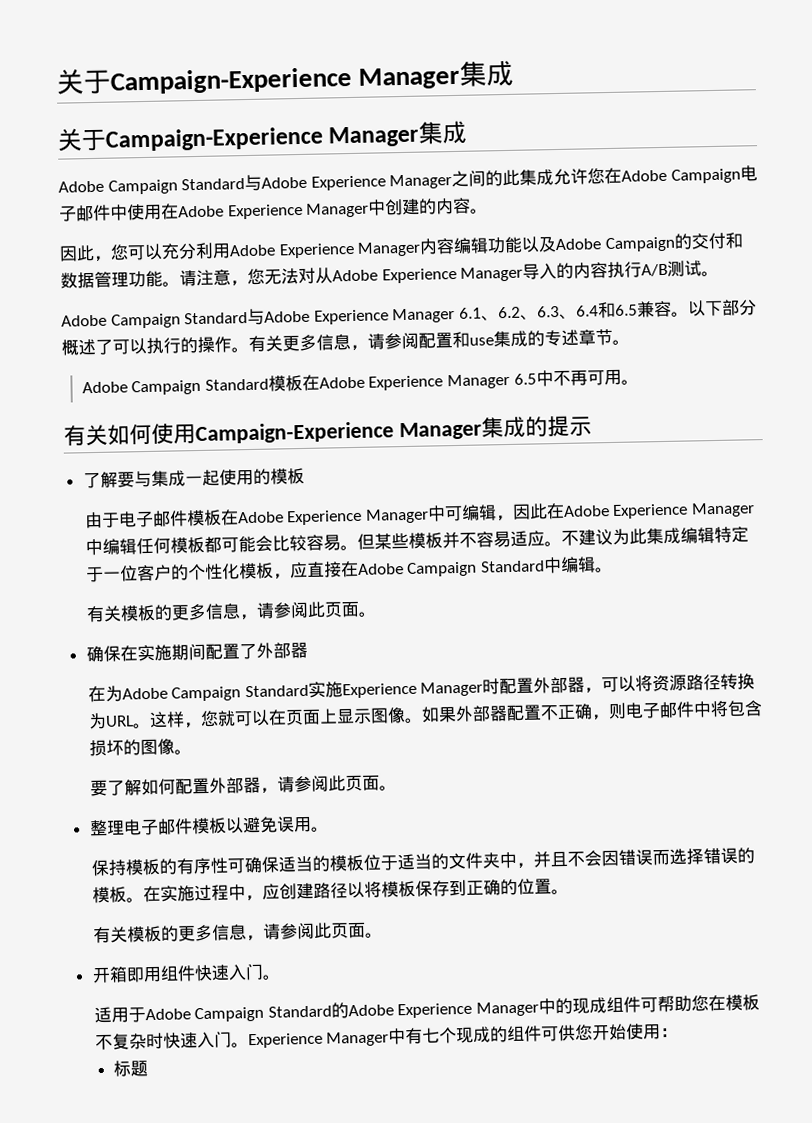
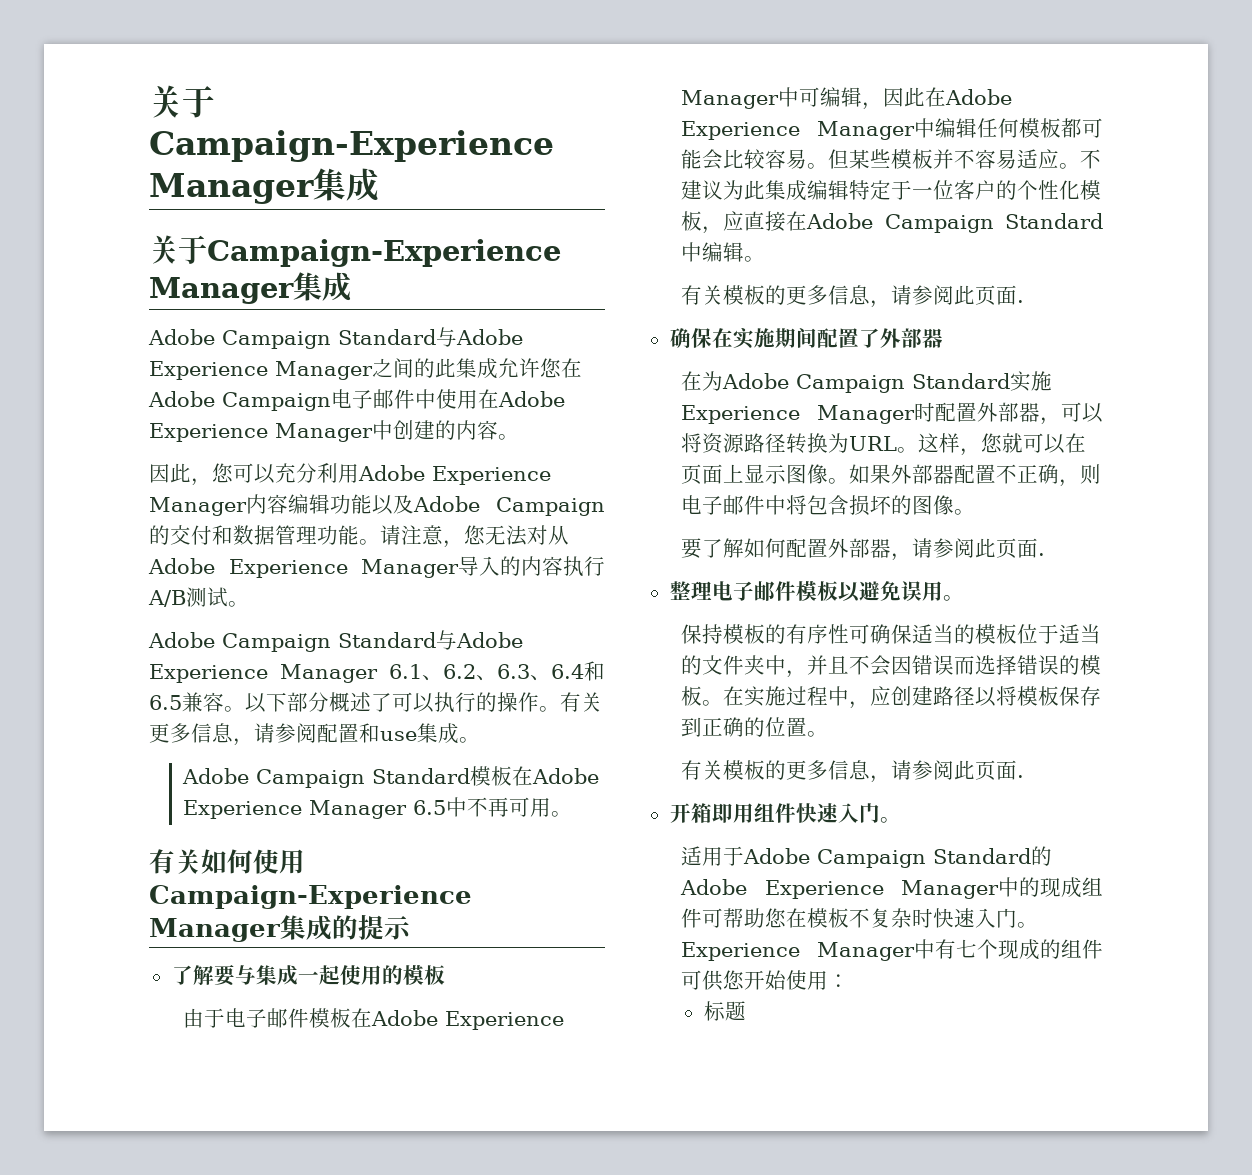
[527,328,613,347] 的专述章节 -> (459, 733) none
[357,611,377,617] 。 -> [1017,300,1025,303] .
[378,785,397,791] 。 -> [1038,553,1046,556] .
[364,932,383,938] 。 -> [1017,775,1025,778] .

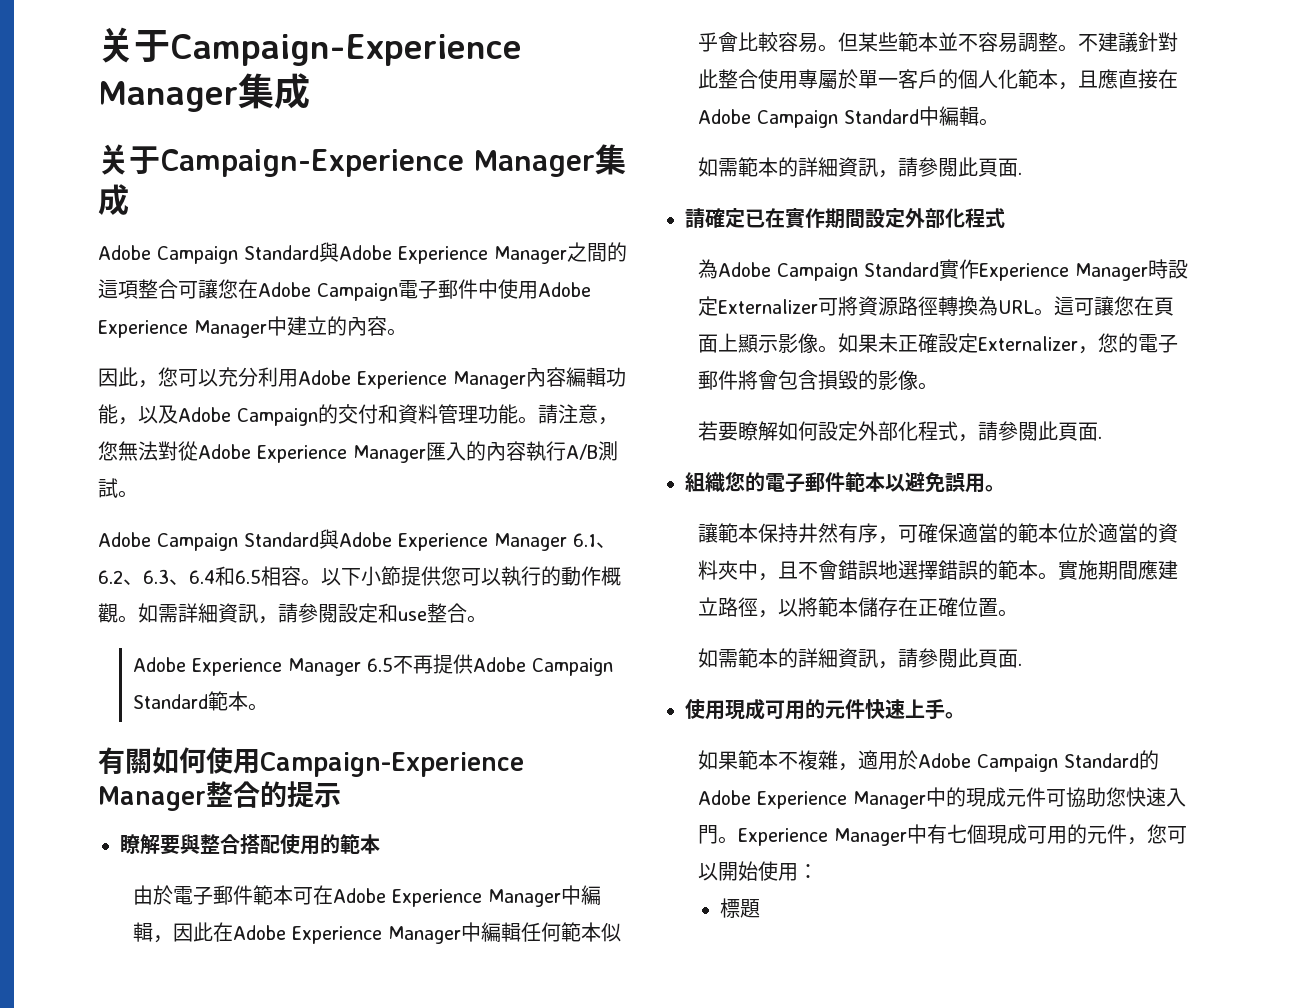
[436,327,457,347] 与 -> [319,242,339,262] 與
[393,358,540,379] 间的此集成允许 -> [587,242,627,262] [98,279,218,299] 間的這項整合可讓
[331,389,394,409] 电子邮 -> [398,279,458,299] 電子郵
[478,389,565,409] [149,420,477,442] 在Adobe Experience Manager中创建的内 -> [538,282,591,297] [98,316,367,338] Adobe Experience Manager中建立的內
[246,494,372,514] 内容编辑功能 -> [526,367,626,387] [98,404,138,425] 內容編輯功能，
[233,525,275,545] 数据 -> [398,404,438,424] 資料
[380,525,401,545] 请 -> [538,404,558,424] 請
[485,525,569,546] [148,556,605,578] [148,587,249,607] [148,630,457,652] 无法对从Adobe Experience Manager导入的内容执行A/B测试。 // Adobe Campaign Standard与 -> [118,441,618,463] [98,478,138,498] [98,529,339,551] 無法對從Adobe Experience Manager匯入的內容執行A/B測試。 // Adobe Campaign Standard與
[182,692,203,712] 兼 -> [261,566,281,586] 相
[287,692,602,713] [149,723,480,746] [182,766,600,788] [183,797,573,819] [149,849,201,874] 部分概述了可以执行的操作。有关更多信息，请参阅配置和use集成。 // Adobe Campaign Standard模板在Adobe Experience Manager 6.5中不再可用。 // 有关 -> [361,566,621,586] [98,603,487,624] [133,654,614,676] [133,691,269,711] [98,747,152,774] 小節提供您可以執行的動作概觀。如需詳細資訊，請參閱設定和use整合。 // Adobe Experience Manager 6.5不再提供Adobe Campaign Standard範本。 // 有關
[280,915,332,940] 集成 -> [206,781,260,808] 整合
[171,965,445,986] [183,1008,565,1030] [681,87,863,109] 了解要与集成一起使用的模板 // 由于电子邮件模板在Adobe Experience Manager中可编辑 -> [120,834,380,855] [133,885,602,907] [133,922,154,942] 瞭解要與整合搭配使用的範本 // 由於電子郵件範本可在Adobe Experience Manager中編輯
[935,118,1103,138] [681,149,1102,170] [681,180,1102,201] [681,211,745,234] 编辑任何模板都可能会比较容易。但某些模板并不容易适应。不建议为此集成编辑特定于一位客户的个性化模板，应 -> [481,922,622,942] [698,32,1179,53] [698,69,1119,90] 編輯任何範本似乎會比較容易。但某些範本並不容易調整。不建議針對此整合使用專屬於單一客戶的個人化範本，且應
[702,242,766,262] [681,285,1025,308] [669,328,943,349] [681,371,1053,393] [681,402,1103,425] [681,433,1087,456] [681,464,1102,487] [681,495,976,516] [681,538,1046,561] [669,581,964,602] [681,624,1102,644] [681,655,1102,678] [681,686,1102,709] [681,717,829,737] [681,760,1025,783] [669,803,901,823] [681,846,745,866] 编辑。 // 有关模板的更多信息，请参阅此页面. // 确保在实施期间配置了外部器 // 在为Adobe Campaign Standard实施Experience Manager时配置外部器，可以将资源路径转换为URL。这样，您就可以在页面上显示图像。如果外部器配置不正确，则电子邮件中将包含损坏的图像。 // 要了解如何配置外部器，请参阅此页面. // 整理电子邮件模板以避免误用。 // 保持模板的有序性可确保适当的模板位于适当的文件夹中，并且不会因错误而选择错误的模板。在实施过程中，应创建路径以将模板保存到正确的位置。 // 有关模板的更多信息，请参阅此页面. // 开箱即用组件快速入门。 // 适用于 -> [939,106,1000,126] [698,157,1023,178] [685,208,1005,229] [698,259,1189,281] [698,296,1175,316] [698,333,1179,354] [698,370,939,390] [698,421,1103,442] [685,472,1005,493] [698,523,1179,544] [698,560,1179,581] [698,597,1019,618] [698,648,1023,669] [685,698,965,720] [698,750,919,771] 編輯。 // 如需範本的詳細資訊，請參閱此頁面. // 請確定已在實作期間設定外部化程式 // 為Adobe Campaign Standard實作Experience Manager時設定Externalizer可將資源路徑轉換為URL。這可讓您在頁面上顯示影像。如果未正確設定Externalizer，您的電子郵件將會包含損毀的影像。 // 若要瞭解如何設定外部化程式，請參閱此頁面. // 組織您的電子郵件範本以避免誤用。 // 讓範本保持井然有序，可確保適當的範本位於適當的資料夾中，且不會錯誤地選擇錯誤的範本。實施期間應建立路徑，以將範本儲存在正確位置。 // 如需範本的詳細資訊，請參閱此頁面. // 使用現成可用的元件快速上手。 // 如果範本不複雜，適用於
[1040,877,1103,898] [681,908,1039,928] [681,939,1103,961] [681,970,766,991] 现成组件可帮助您在模板不复杂时快速入门。Experience Manager中有七个现成的组件可供您开 -> [966,787,1187,808] [698,824,1188,846] [698,862,739,881] 現成元件可協助您快速入門。Experience Manager中有七個現成可用的元件，您可以開
[703,1001,746,1021] 标题 -> [720,898,761,918] 標題

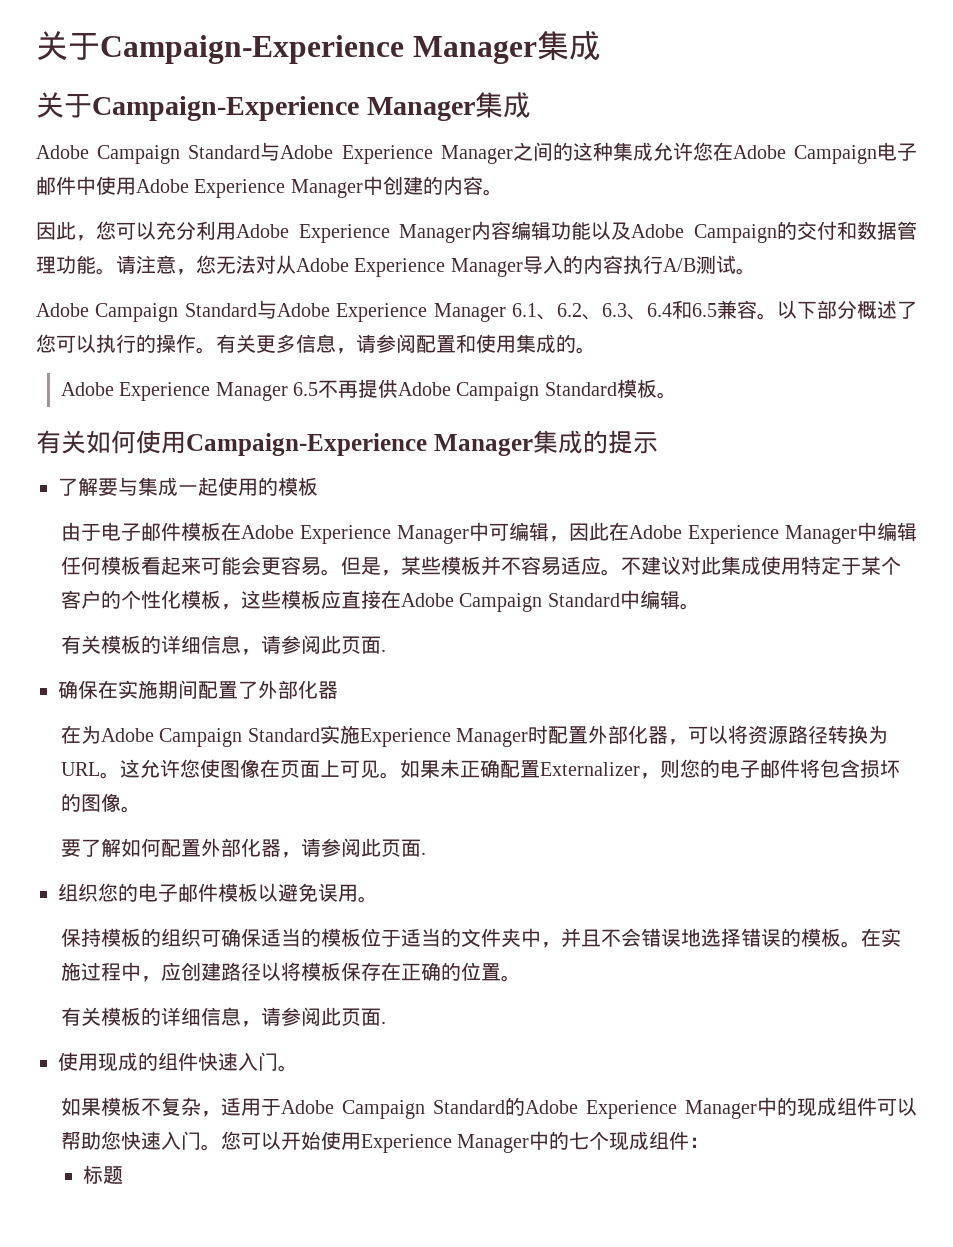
[319,242,339,262] 與 -> [260,142,281,161] 与
[587,242,627,262] [98,279,218,299] 間的這項整合可讓 -> [532,142,693,161] 间的这种集成允许
[398,279,458,299] 電子郵 -> [877,142,917,161] [36,176,56,195] 电子邮
[287,316,367,336] 建立的內 -> [382,176,463,195] 创建的内
[526,367,626,387] [98,404,138,425] 內容編輯功能， -> [471,221,592,241] 内容编辑功能
[398,404,438,424] 資料 -> [856,221,897,240] 数据
[538,404,558,424] 請 -> [116,255,136,274] 请
[118,441,618,463] [98,478,118,498] 無法對從Adobe Experience Manager匯入的內容執行A/B測試 -> [216,255,736,277] 无法对从Adobe Experience Manager导入的内容执行A/B测试
[319,529,339,549] 與 -> [256,300,277,319] 与
[261,566,281,586] 相 -> [717,300,737,319] 兼
[361,566,621,586] [98,603,467,624] 小節提供您可以執行的動作概觀。如需詳細資訊，請參閱設定和use整合 -> [817,300,917,319] [36,334,576,354] 部分概述了您可以执行的操作。有关更多信息，请参阅配置和使用集成的
[208,691,269,711] [98,747,152,774] 範本。 // 有關 -> [616,379,677,399] [36,430,86,454] 模板。 // 有关
[206,781,260,808] 整合 -> [532,430,583,454] 集成
[120,834,380,855] [133,885,602,907] [133,922,154,942] 瞭解要與整合搭配使用的範本 // 由於電子郵件範本可在Adobe Experience Manager中編輯 -> [58,477,318,496] [60,522,549,544] 了解要与集成一起使用的模板 // 由于电子邮件模板在Adobe Experience Manager中可编辑
[481,922,622,942] [698,32,1179,53] [698,69,1119,90] 編輯任何範本似乎會比較容易。但某些範本並不容易調整。不建議針對此整合使用專屬於單一客戶的個人化範本，且應 -> [876,522,917,542] [60,556,901,576] [60,590,341,610] 编辑任何模板看起来可能会更容易。但是，某些模板并不容易适应。不建议对此集成使用特定于某个客户的个性化模板，这些模板应
[939,106,1000,126] [698,157,1023,178] [685,208,1005,229] [698,259,1189,281] [698,296,1175,316] [698,333,1179,354] [698,370,939,390] [698,421,1103,442] [685,472,1005,493] [698,523,1179,544] [698,560,1179,581] [698,597,1019,618] [698,648,1023,669] [685,698,965,720] [698,750,919,771] 編輯。 // 如需範本的詳細資訊，請參閱此頁面. // 請確定已在實作期間設定外部化程式 // 為Adobe Campaign Standard實作Experience Manager時設定Externalizer可將資源路徑轉換為URL。這可讓您在頁面上顯示影像。如果未正確設定Externalizer，您的電子郵件將會包含損毀的影像。 // 若要瞭解如何設定外部化程式，請參閱此頁面. // 組織您的電子郵件範本以避免誤用。 // 讓範本保持井然有序，可確保適當的範本位於適當的資料夾中，且不會錯誤地選擇錯誤的範本。實施期間應建立路徑，以將範本儲存在正確位置。 // 如需範本的詳細資訊，請參閱此頁面. // 使用現成可用的元件快速上手。 // 如果範本不複雜，適用於 -> [639,590,700,610] [60,635,386,655] [58,680,338,699] [60,725,889,747] [60,759,900,779] [60,793,141,813] [60,838,426,858] [58,883,378,903] [60,928,901,948] [60,962,521,982] [60,1007,386,1027] [58,1052,298,1072] [60,1097,281,1117] 编辑。 // 有关模板的详细信息，请参阅此页面. // 确保在实施期间配置了外部化器 // 在为Adobe Campaign Standard实施Experience Manager时配置外部化器，可以将资源路径转换为URL。这允许您使图像在页面上可见。如果未正确配置Externalizer，则您的电子邮件将包含损坏的图像。 // 要了解如何配置外部化器，请参阅此页面. // 组织您的电子邮件模板以避免误用。 // 保持模板的组织可确保适当的模板位于适当的文件夹中，并且不会错误地选择错误的模板。在实施过程中，应创建路径以将模板保存在正确的位置。 // 有关模板的详细信息，请参阅此页面. // 使用现成的组件快速入门。 // 如果模板不复杂，适用于
[966,787,1187,808] [698,824,1188,846] [698,861,799,881] 現成元件可協助您快速入門。Experience Manager中有七個現成可用的元件，您可以開始使用 -> [796,1097,917,1117] [60,1131,690,1153] 现成组件可以帮助您快速入门。您可以开始使用Experience Manager中的七个现成组件
[720,898,761,918] 標題 -> [82,1165,123,1184] 标题

